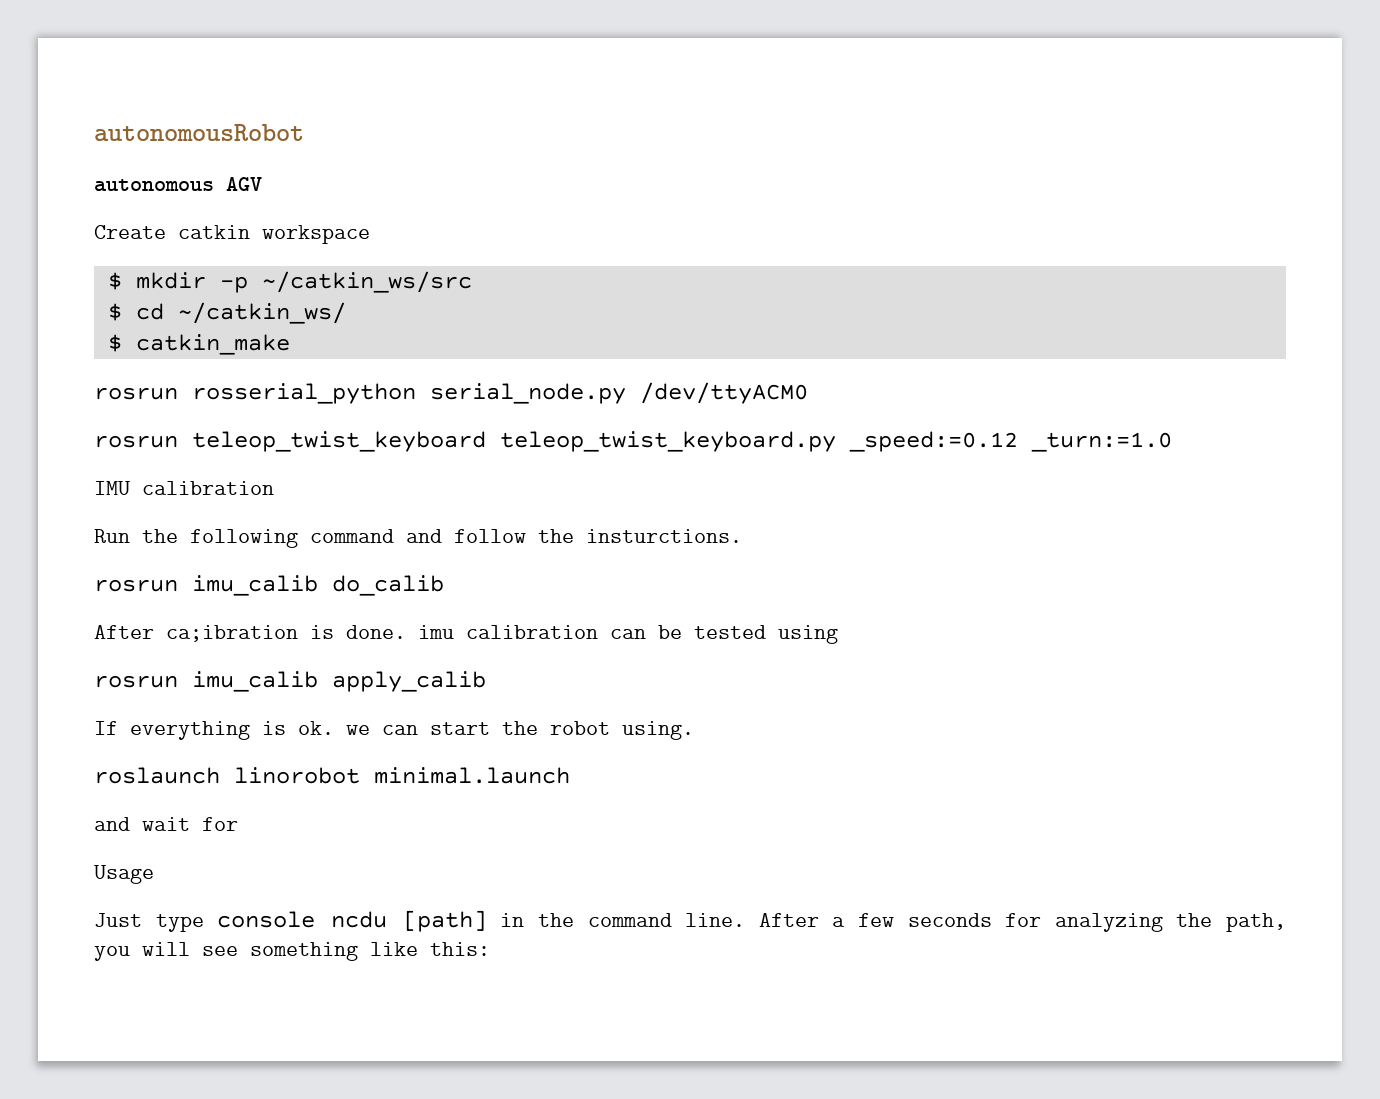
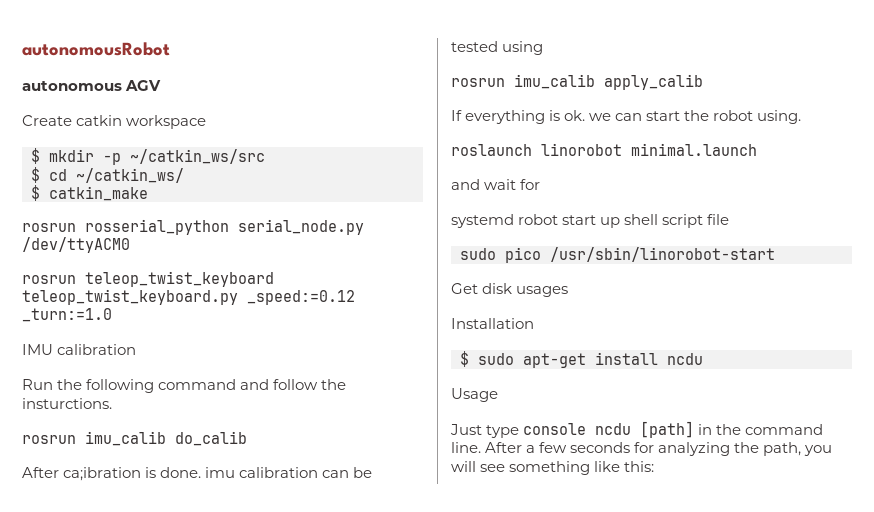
(238, 824) none -> [451,214,730,228] [460,247,775,263] [451,283,569,297] [451,318,534,329] [460,351,703,368] // systemd robot start up shell script file // sudo pico /usr/sbin/linorobot-start // Get disk usages // Installation // $ sudo apt-get install ncdu

